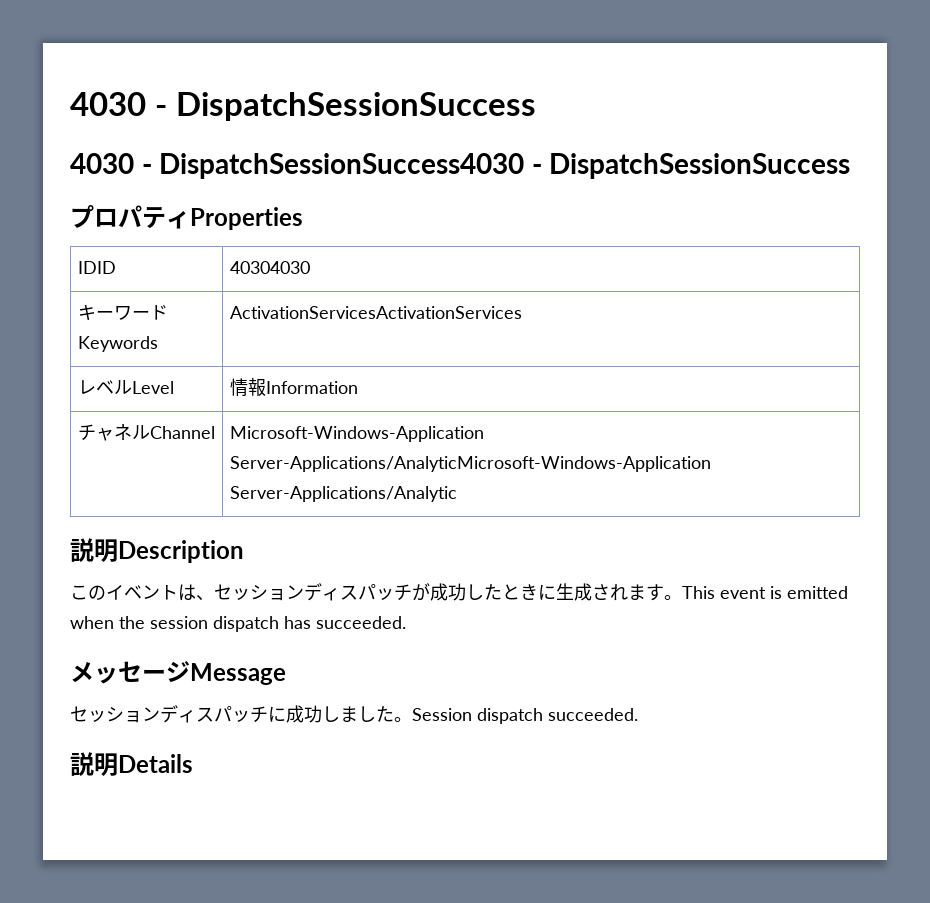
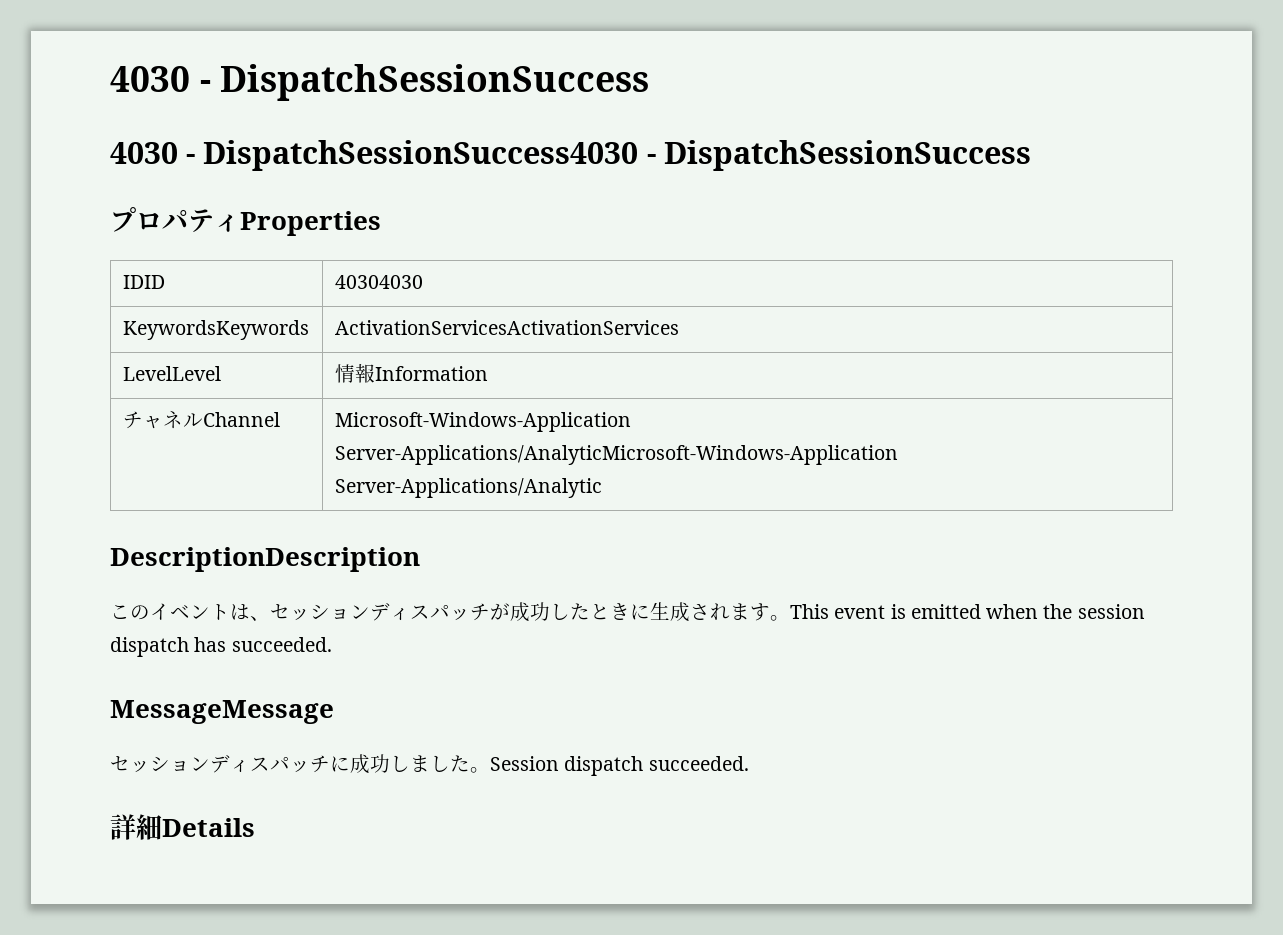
[77,304,168,320] [77,336,158,352] キーワードKeywords -> [122,320,309,340] KeywordsKeywords
[77,380,174,394] レベルLevel -> [122,366,221,381] LevelLevel
[70,538,244,563] 説明Description -> [110,547,420,572] DescriptionDescription
[70,661,286,685] メッセージMessage -> [110,700,334,724] MessageMessage
[70,752,118,776] 説明 -> [110,814,162,840] 詳細

